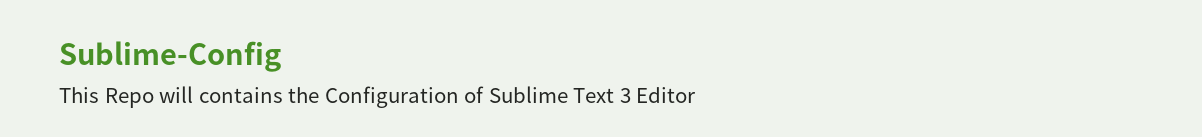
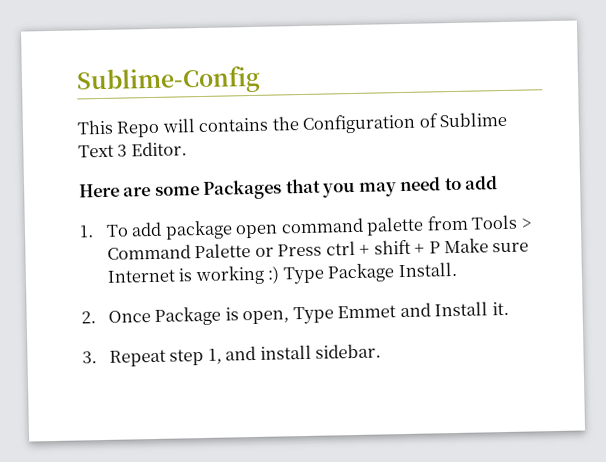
[636,87,696,103] Editor -> [130,141,187,157] [79,175,499,200] [79,214,532,240] [106,238,530,260] [106,261,457,286] [81,301,509,326] [82,343,382,367] Editor. // Here are some Packages that you may need to add // 1. To add package open command palette from Tools > Command Palette or Press ctrl + shift + P Make sure Internet is working :) Type Package Install. // 2. Once Package is open, Type Emmet and Install it. // 3. Repeat step 1, and install sidebar.

